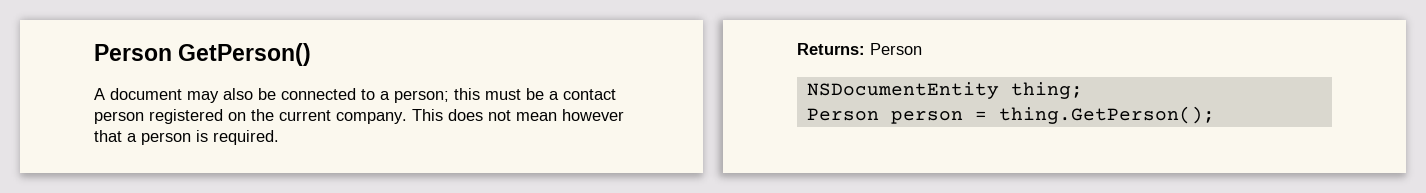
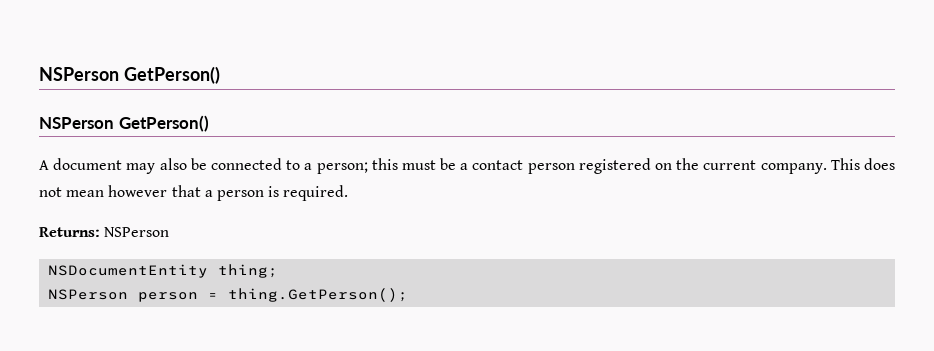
[94,44,172,61] Person -> [39,66,220,84] [39,117,114,129] NSPerson GetPerson() // NSPerson
[870,43,922,55] Person -> [104,227,170,237] NSPerson
[806,108,879,121] Person -> [48,289,129,300] NSPerson

